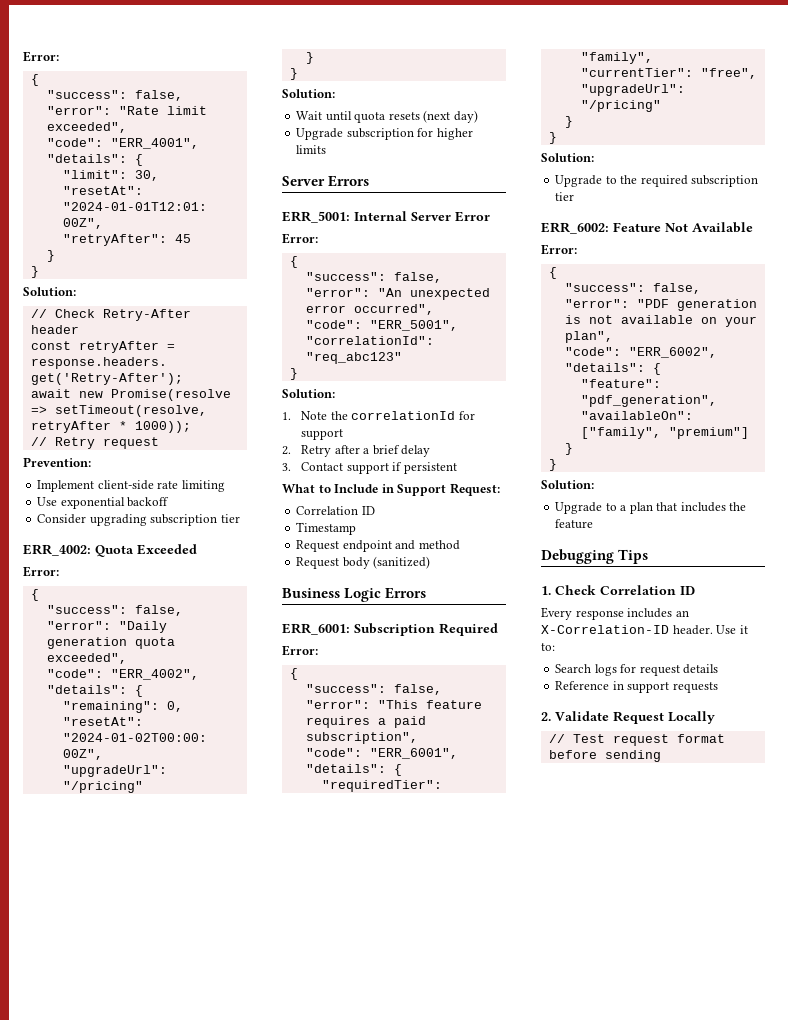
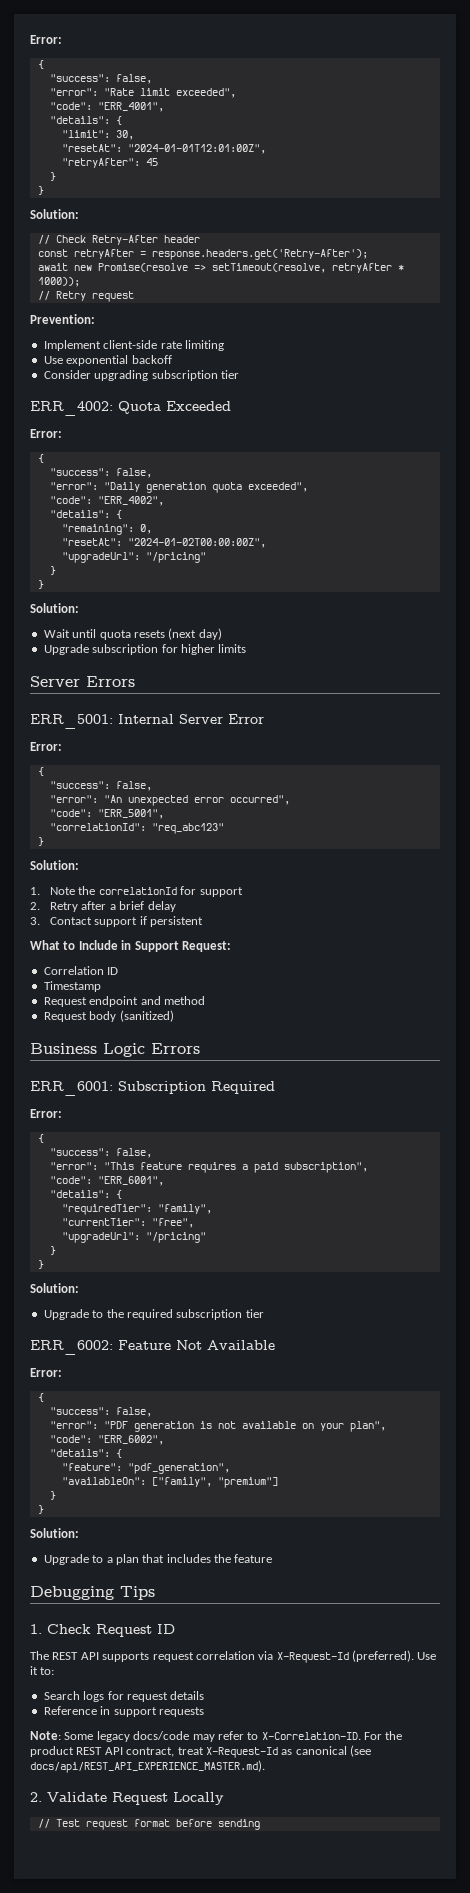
[600,585,695,595] [541,607,689,620] [541,625,713,635] Correlation ID // Every response includes an X-Correlation-ID header. -> [96,1624,175,1637] [30,1650,414,1663] Request ID // The REST API supports request correlation via X-Request-Id (preferred).
(718, 687) none -> [30,1731,403,1742] [30,1745,371,1758] [30,1760,265,1773] // Note: Some legacy docs/code may refer to X-Correlation-ID. For the product REST API contract, treat X-Request-Id as canonical (see docs/api/REST_API_EXPERIENCE_MASTER.md).

